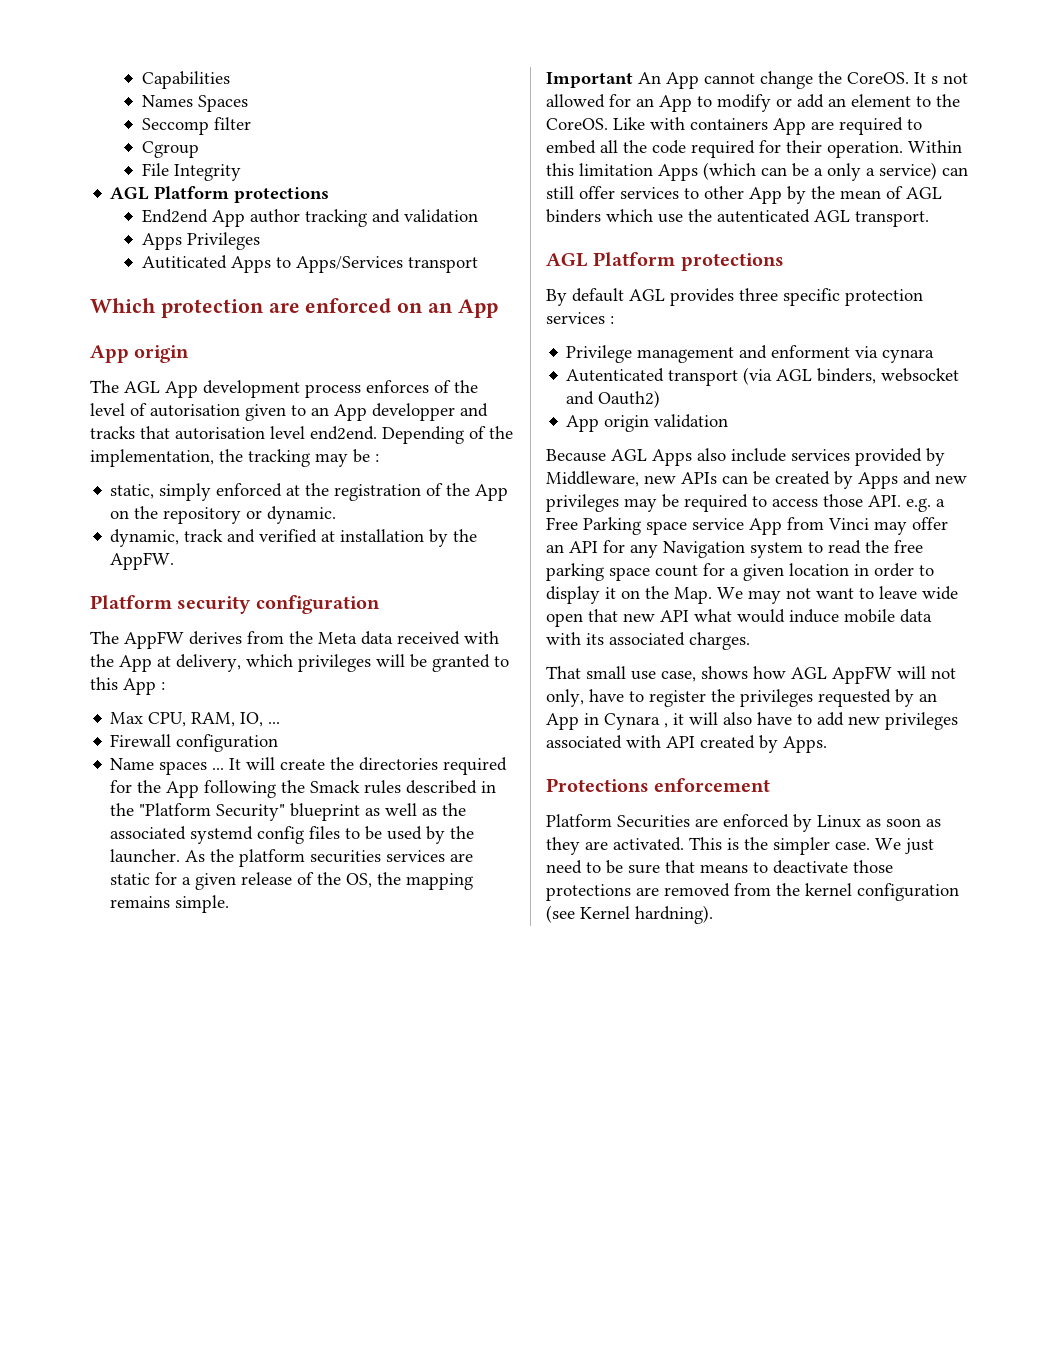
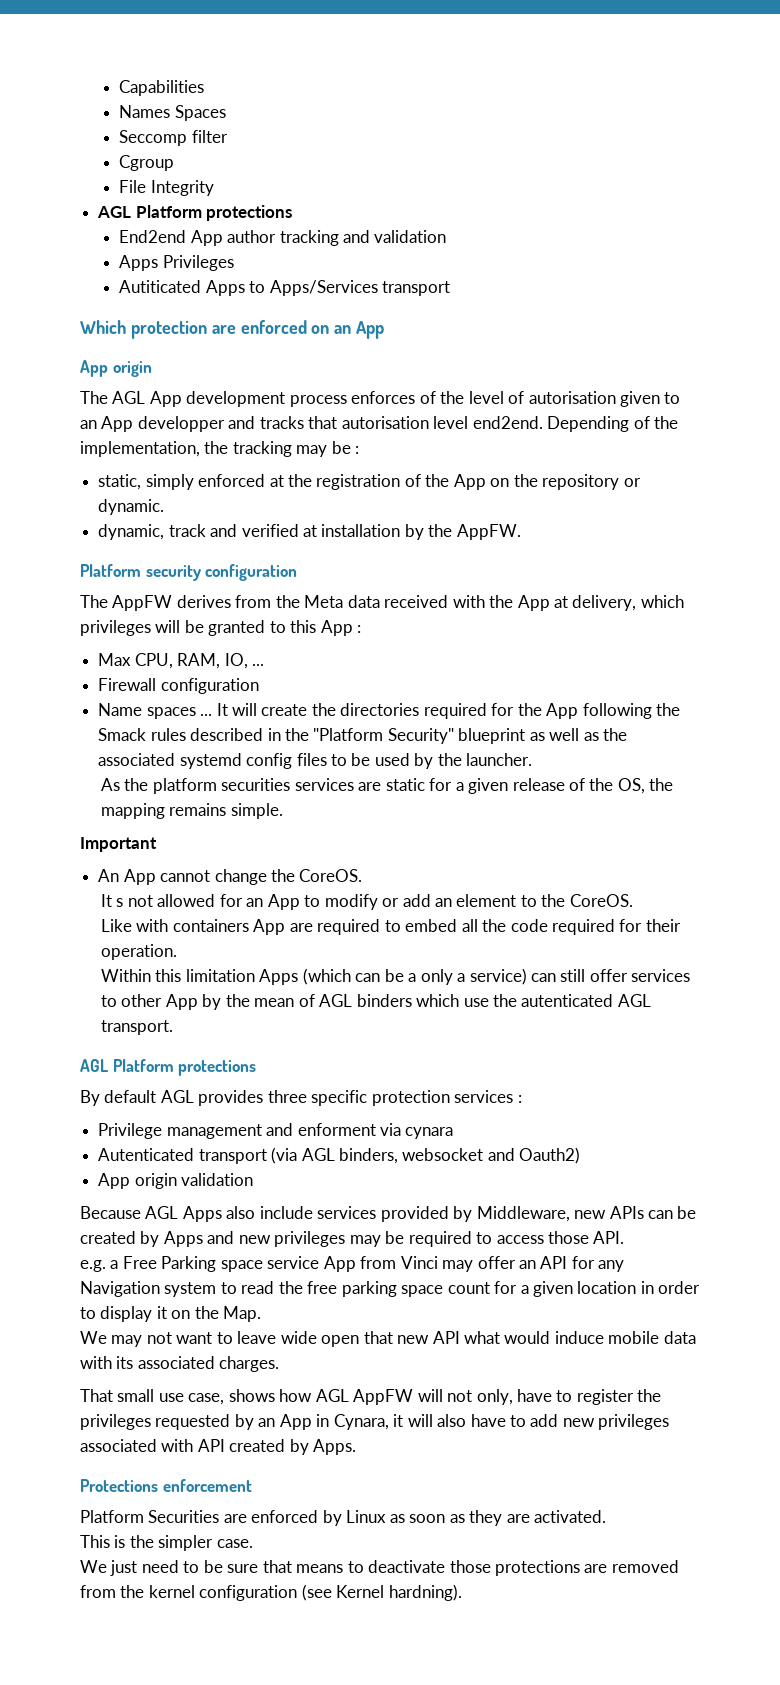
(181, 856) none -> (533, 759) //
(633, 80) none -> (157, 844) //
(909, 78) none -> (363, 875) //
(608, 124) none -> (633, 900) //
(903, 149) none -> (177, 952) //
(901, 501) none -> (625, 1237) //
(712, 595) none -> (262, 1314) //
[604,713,668,730] Cynara , -> [333,1414,389,1430] Cynara,
(684, 844) none -> (607, 1516) //
(870, 846) none -> (253, 1543) //

